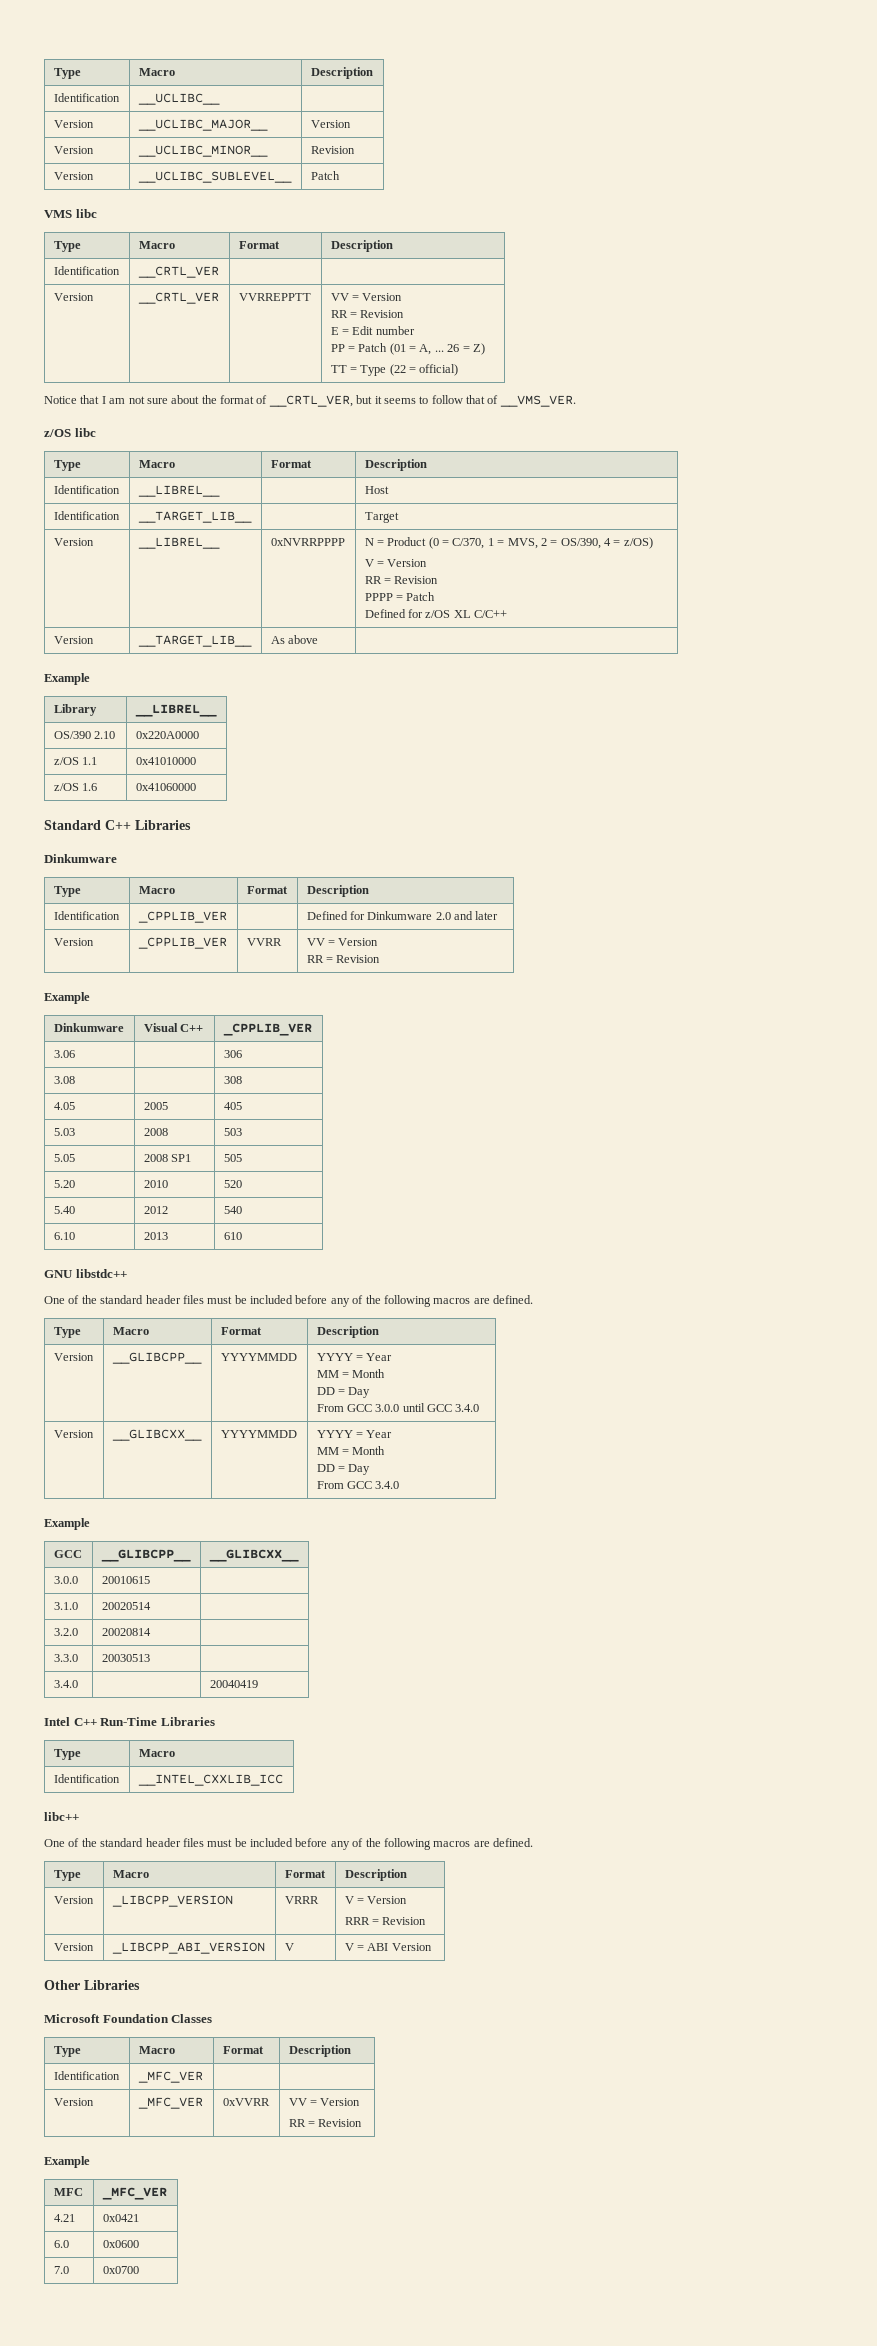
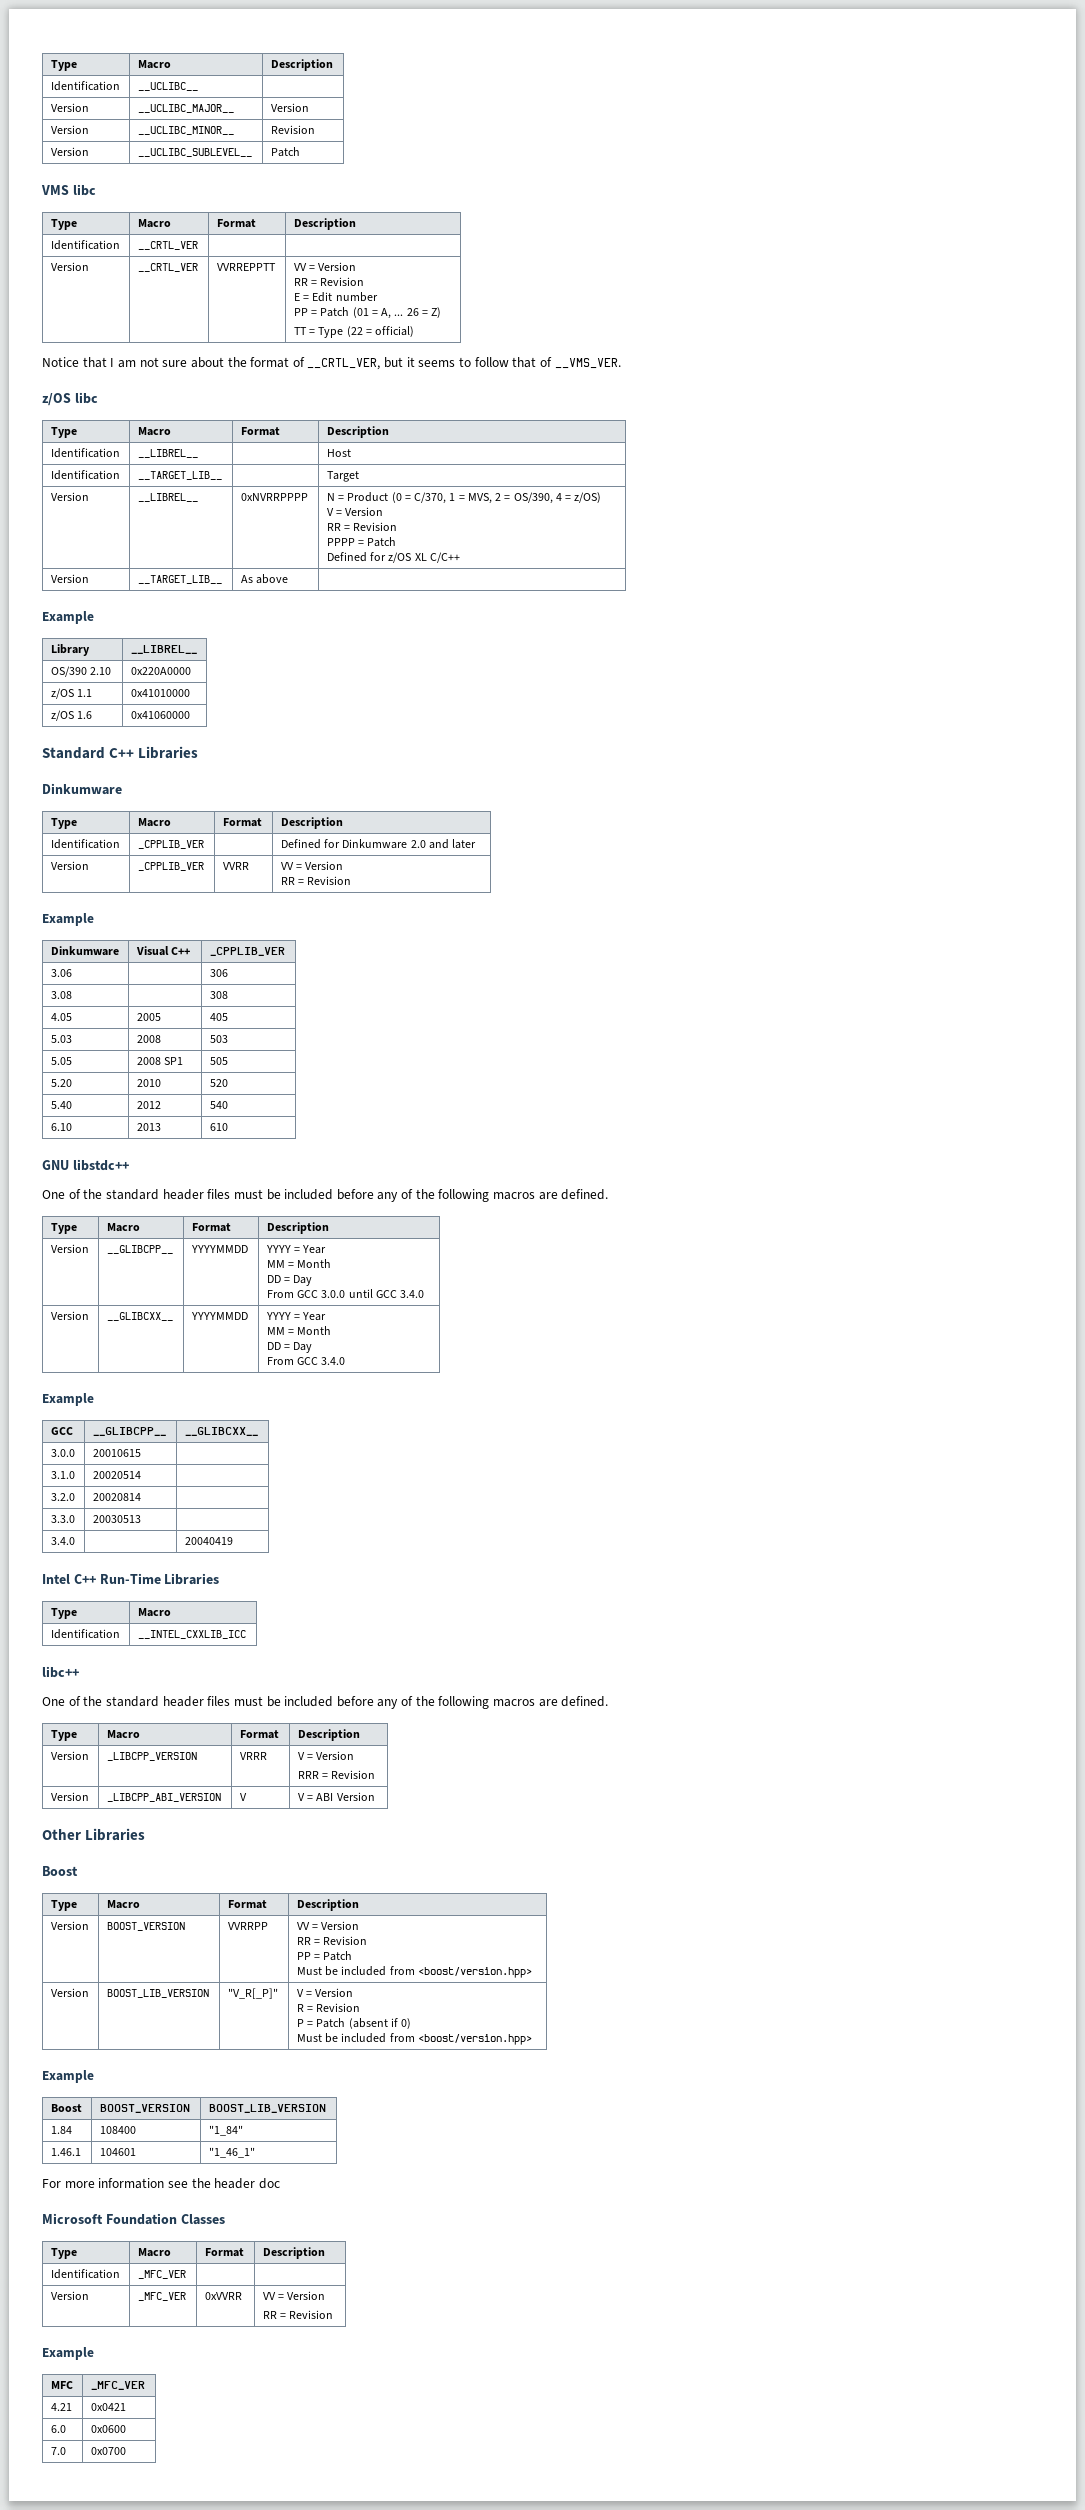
(140, 1985) none -> [42,1866,78,1876] [50,1900,77,1911] [106,1900,140,1909] [227,1900,267,1909] [296,1899,359,1911] [50,1921,89,1930] [106,1922,185,1931] [227,1922,268,1930] [296,1921,360,1930] [296,1936,368,1945] [296,1951,353,1961] [296,1966,532,1978] [50,1988,89,1997] [106,1989,209,1998] [227,1988,278,1999] [296,1988,354,1997] [296,2003,361,2012] [296,2018,412,2029] [296,2033,532,2045] [42,2070,94,2083] [50,2104,82,2112] [99,2104,190,2113] [208,2104,326,2113] [50,2126,72,2134] [99,2126,136,2134] [208,2125,243,2136] [50,2148,81,2156] [99,2148,136,2156] [208,2147,255,2158] [42,2178,280,2189] // Boost // Type | Macro | Format | Description // Version | BOOST_VERSION | VVRRPP | VV = Version // RR = Revision // PP = Patch // Must be included from <boost/version.hpp> // Version | BOOST_LIB_VERSION | "V_R[_P]" | V = Version // R = Revision // P = Patch (absent if 0) // Must be included from <boost/version.hpp> // Example // Boost | BOOST_VERSION | BOOST_LIB_VERSION // 1.84 | 108400 | "1_84" // 1.46.1 | 104601 | "1_46_1" // For more information see the header doc

